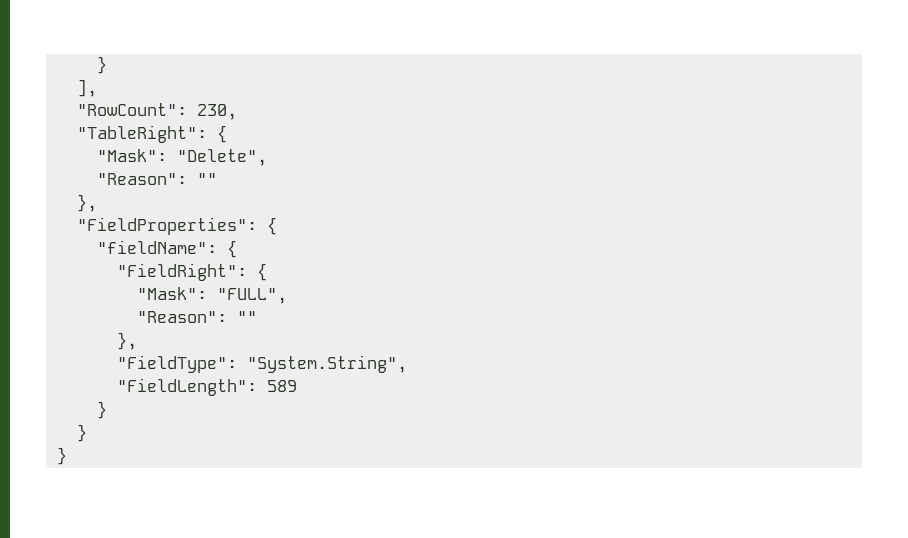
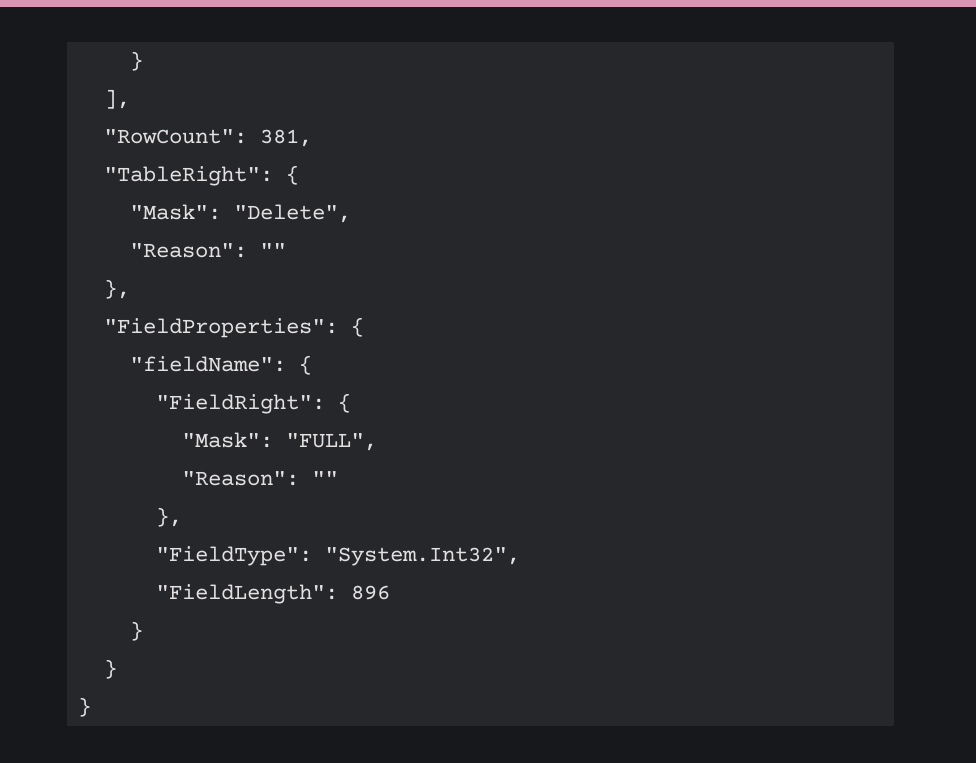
[196,104,237,120] 230, -> [260,129,313,147] 381,
[246,355,407,373] "System.String", -> [325,547,521,566] "System.Int32",
[266,380,297,392] 589 -> [351,585,391,600] 896

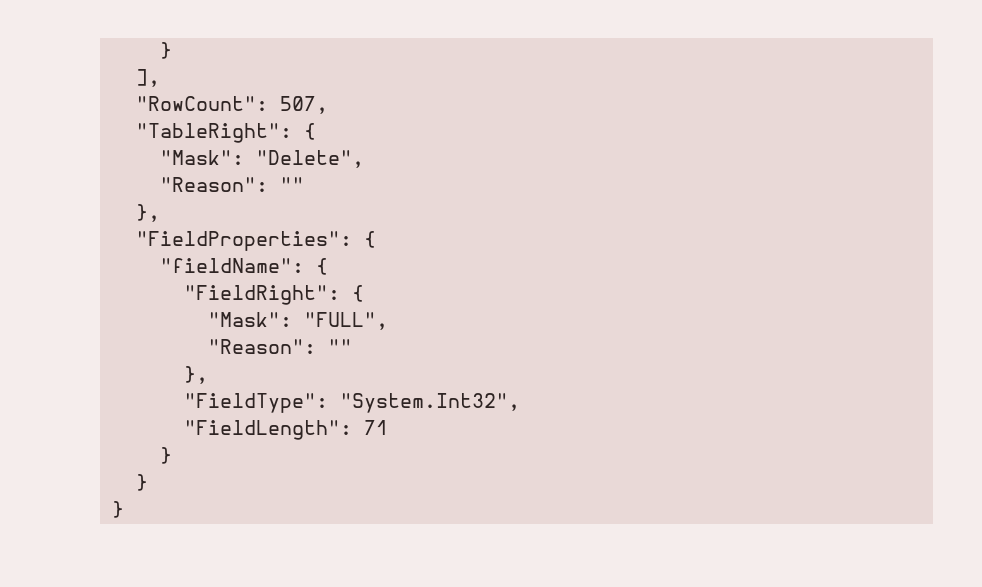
[260,129,313,147] 381, -> [280,96,329,114] 507,
[351,585,391,600] 896 -> [364,420,389,435] 71

